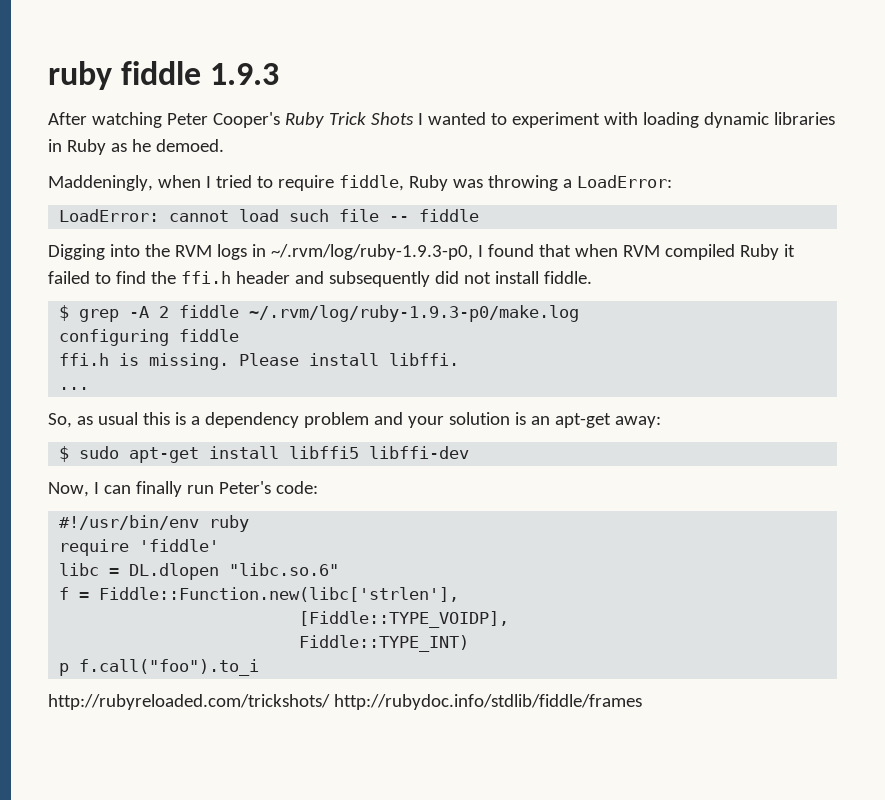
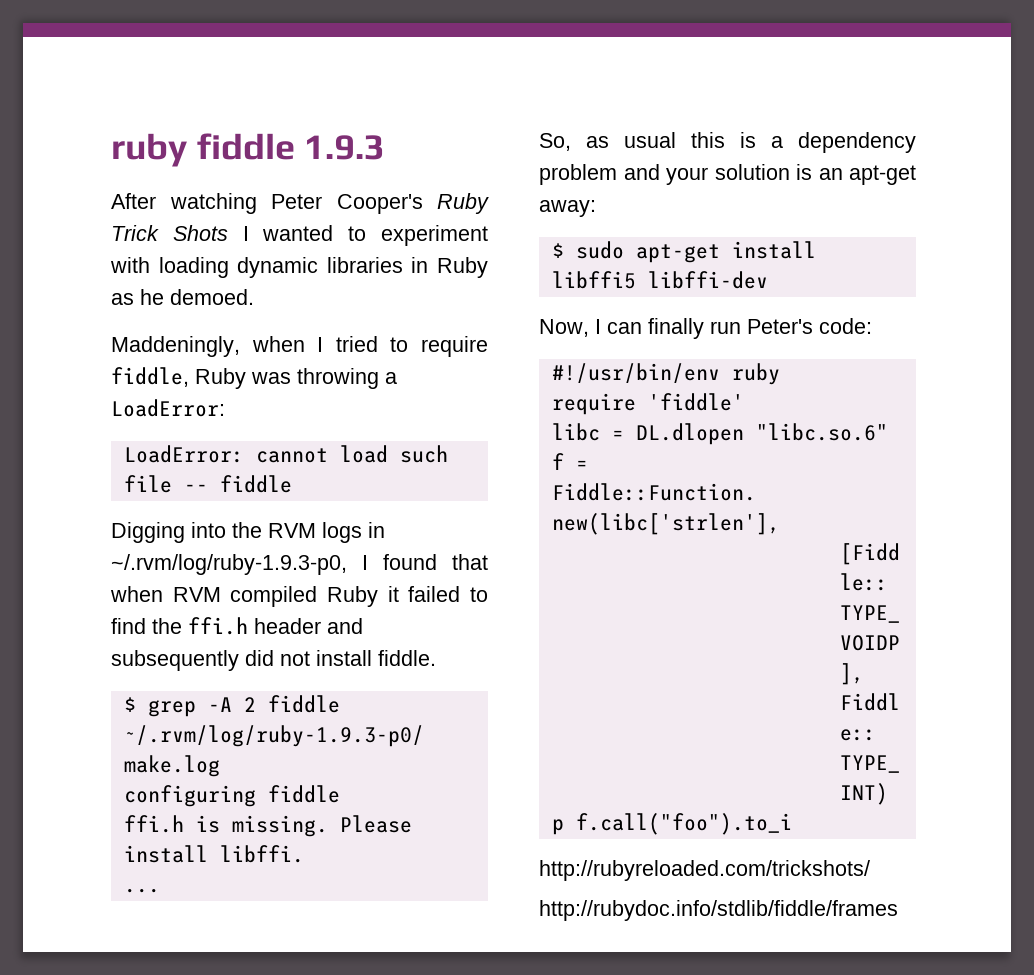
(330, 702) none -> (870, 870) //

